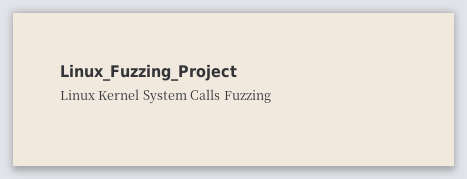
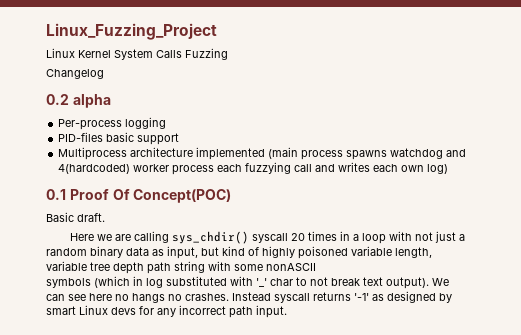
(271, 96) none -> [46,69,104,79] [46,94,111,108] [58,117,167,130] [58,132,180,145] [58,147,467,160] [58,162,449,175] [46,189,232,203] [46,212,105,222] [70,231,466,244] [46,246,432,259] [46,261,316,274] [46,276,449,289] [46,291,452,303] [46,305,287,318] // Changelog // 0.2 alpha // Per-process logging // PID-files basic support // Multiprocess architecture implemented (main process spawns watchdog and 4(hardcoded) worker process each fuzzying call and writes each own log) // 0.1 Proof Of Concept(POC) // Basic draft. // Here we are calling sys_chdir() syscall 20 times in a loop with not just a random binary data as input, but kind of highly poisoned variable length, variable tree depth path string with some nonASCII // symbols (which in log substituted with '_' char to not break text output). We can see here no hangs no crashes. Instead syscall returns '-1' as designed by smart Linux devs for any incorrect path input.

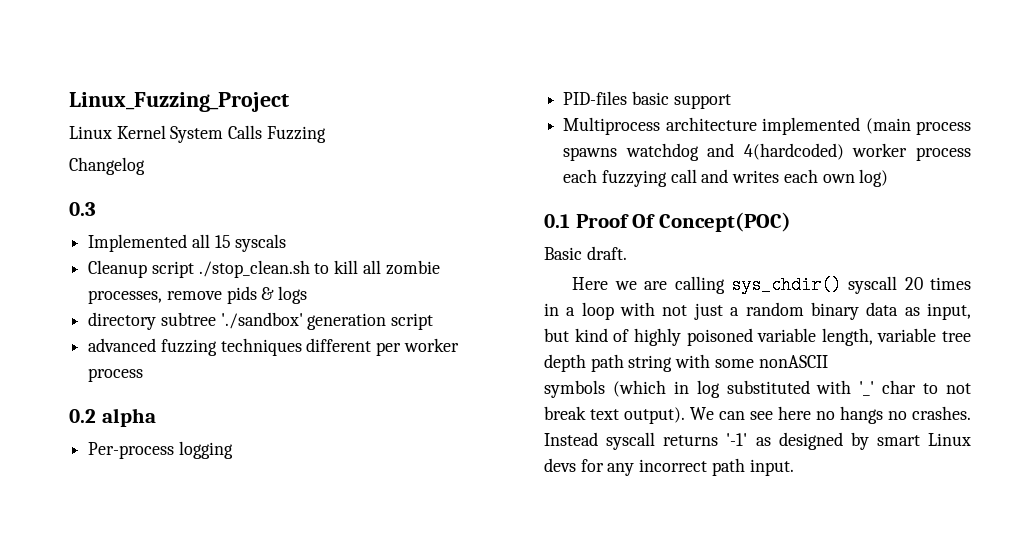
(104, 74) none -> [69,202,96,216] [88,234,287,252] [88,260,440,278] [88,286,308,304] [88,312,434,330] [88,338,459,356] [88,368,144,382] // 0.3 // Implemented all 15 syscals // Cleanup script ./stop_clean.sh to kill all zombie processes, remove pids & logs // directory subtree './sandbox' generation script // advanced fuzzing techniques different per worker process

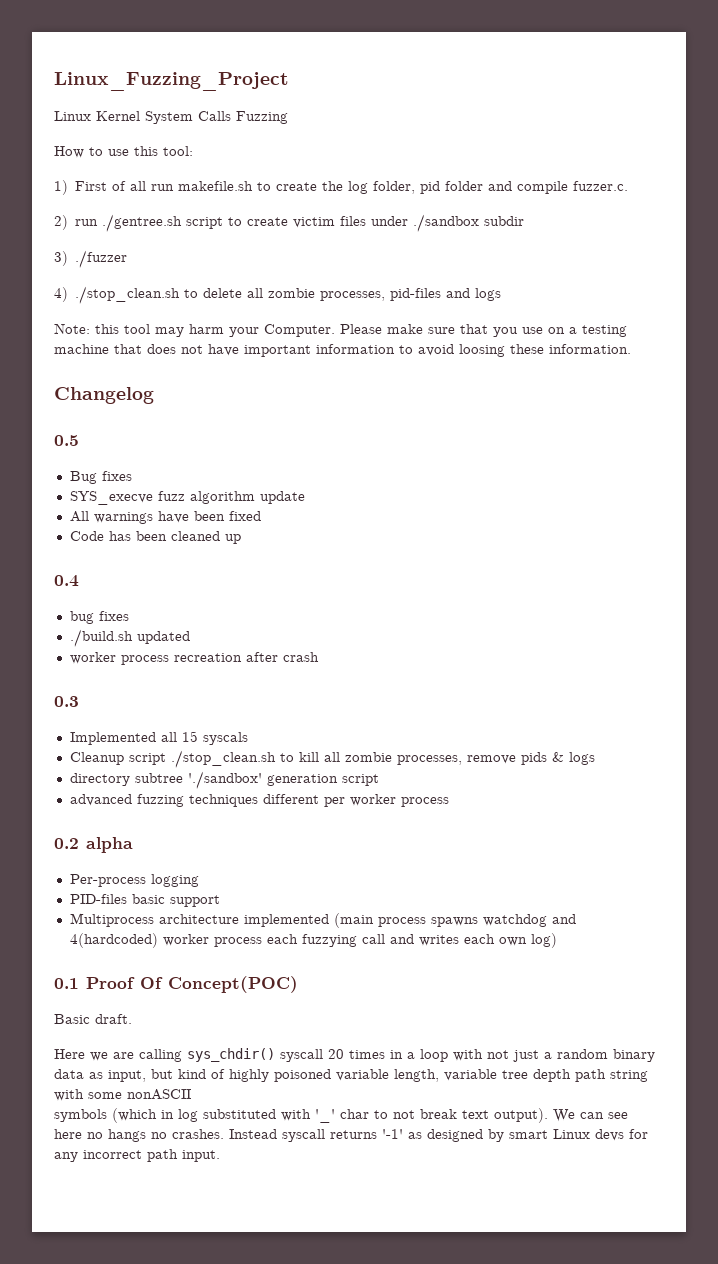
[69,157,145,175] Changelog -> [54,146,193,158] [54,180,629,195] [54,214,525,232] [54,250,128,268] [54,286,502,304] [54,323,627,337] [54,344,631,357] [54,387,154,404] [54,435,79,446] [69,471,132,484] [69,491,305,505] [69,511,261,524] [69,531,241,544] [54,575,79,587] [69,611,129,624] [69,629,190,647] [69,652,319,665] How to use this tool: // 1) First of all run makefile.sh to create the log folder, pid folder and compile fuzzer.c. // 2) run ./gentree.sh script to create victim files under ./sandbox subdir // 3) ./fuzzer // 4) ./stop_clean.sh to delete all zombie processes, pid-files and logs // Note: this tool may harm your Computer. Please make sure that you use on a testing machine that does not have important information to avoid loosing these information. // Changelog // 0.5 // Bug fixes // SYS_execve fuzz algorithm update // All warnings have been fixed // Code has been cleaned up // 0.4 // bug fixes // ./build.sh updated // worker process recreation after crash

